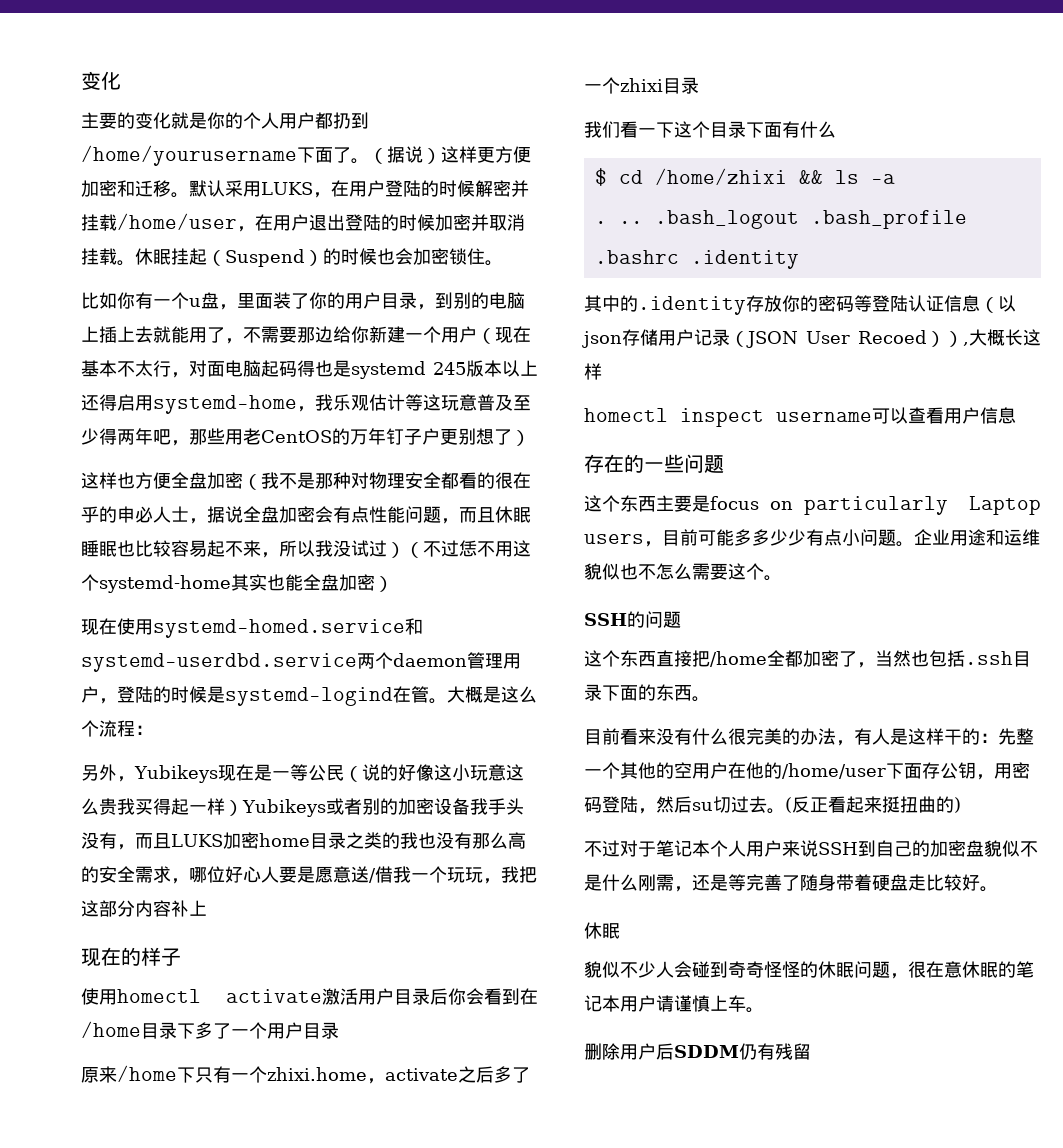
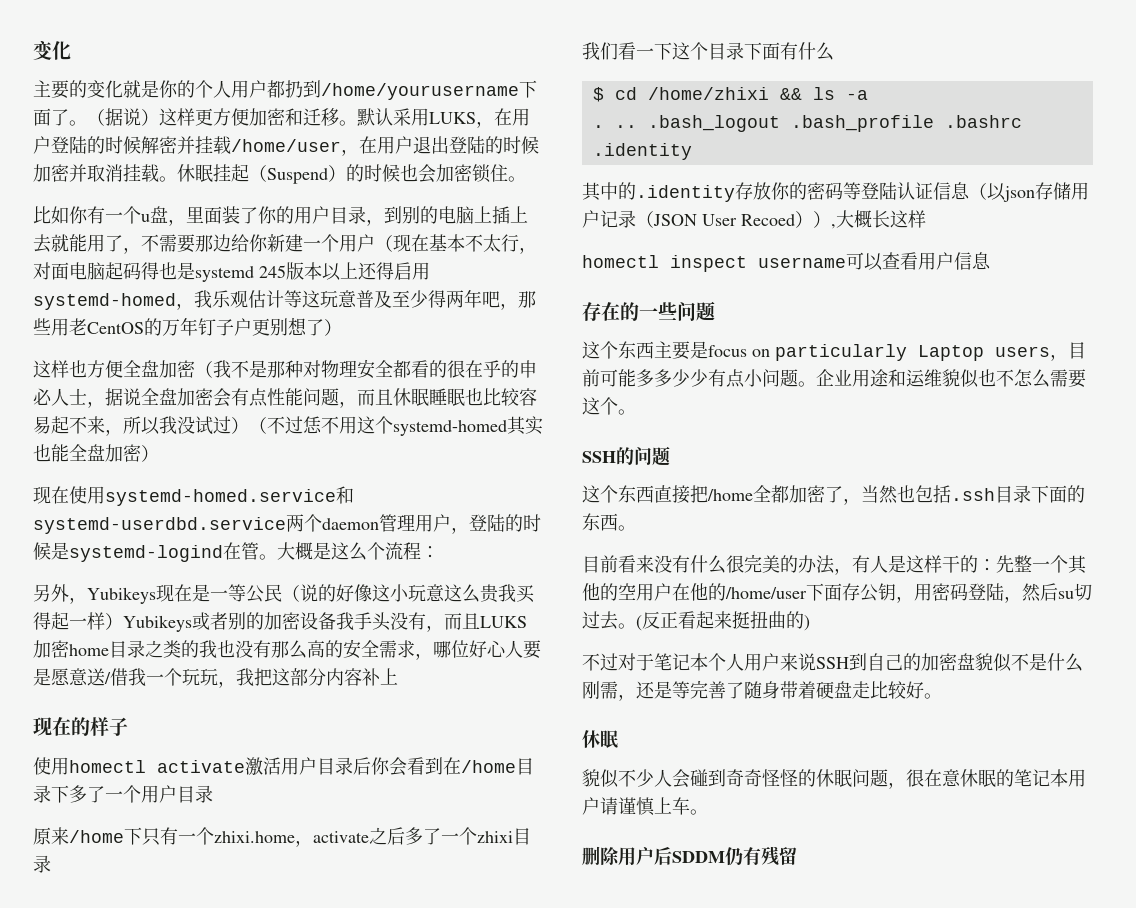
[153,395,297,414] systemd-home -> [33,293,176,310] systemd-homed
[99,575,231,593] systemd-home -> [393,420,507,436] systemd-homed

